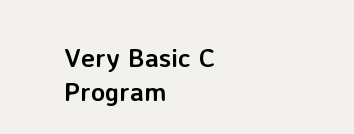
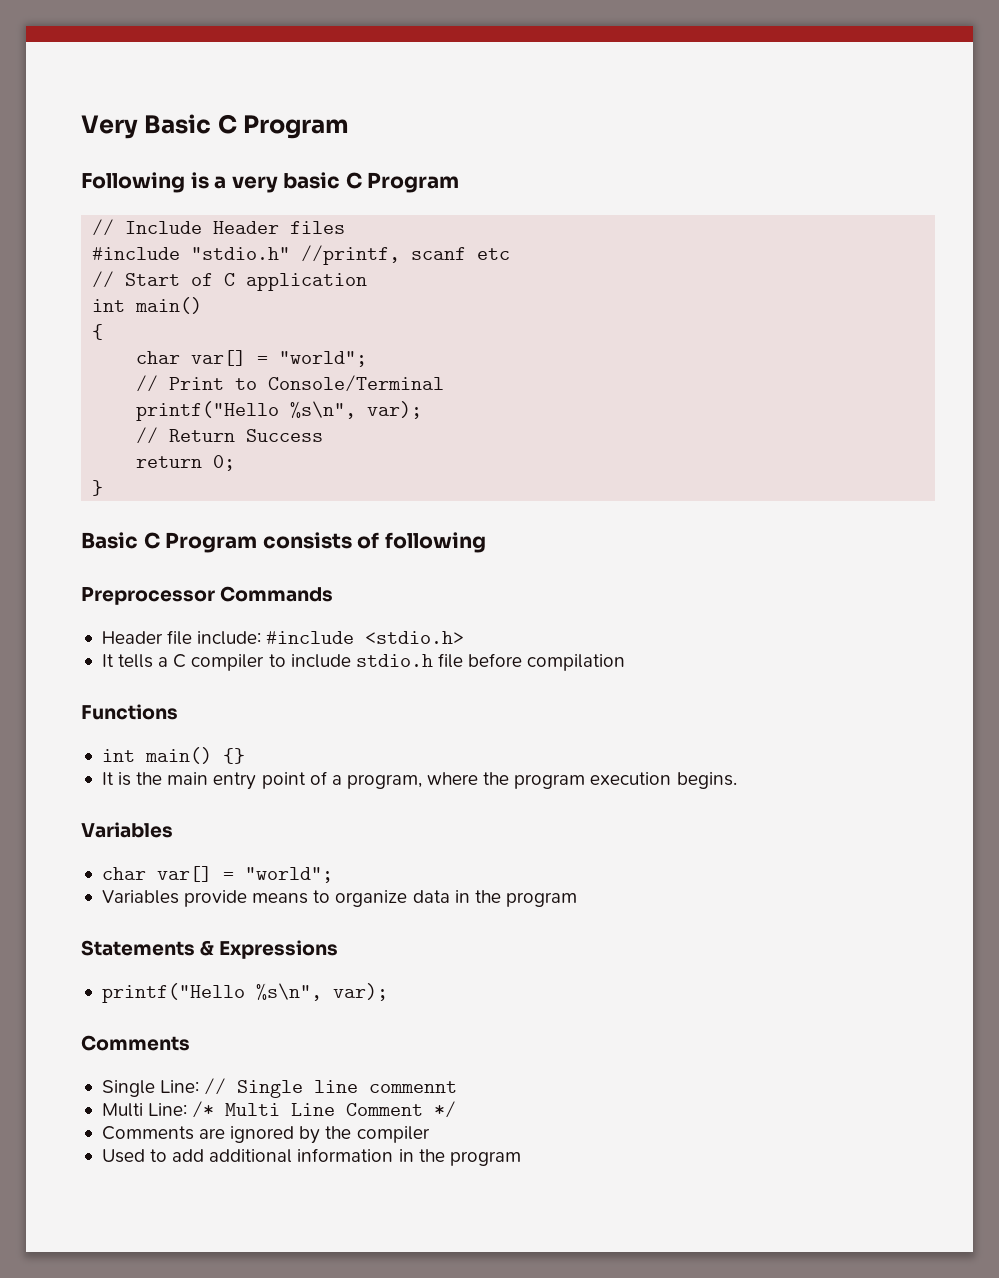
(166, 94) none -> [81,172,460,193] [92,219,346,236] [92,245,511,265] [92,271,368,291] [92,297,203,314] [92,324,104,340] [136,350,368,367] [136,375,445,392] [136,401,423,421] [136,427,324,444] [136,455,236,471] [92,480,104,496] [81,532,486,553] [81,586,334,605] [101,630,465,645] [101,653,626,671] [81,704,178,720] [101,747,245,764] [101,771,737,790] [81,822,173,838] [101,866,333,883] [101,890,577,907] [81,940,339,959] [101,983,388,1003] [81,1035,190,1051] [101,1078,458,1098] [101,1101,457,1118] [101,1126,430,1144] [101,1148,521,1166] // Following is a very basic C Program // // Include Header files // #include "stdio.h" //printf, scanf etc // // Start of C application // int main() // { // char var[] = "world"; // // Print to Console/Terminal // printf("Hello %s\n", var); // // Return Success // return 0; // } // Basic C Program consists of following // Preprocessor Commands // Header file include: #include <stdio.h> // It tells a C compiler to include stdio.h file before compilation // Functions // int main() {} // It is the main entry point of a program, where the program execution begins. // Variables // char var[] = "world"; // Variables provide means to organize data in the program // Statements & Expressions // printf("Hello %s\n", var); // Comments // Single Line: // Single line commennt // Multi Line: /* Multi Line Comment */ // Comments are ignored by the compiler // Used to add additional information in the program

